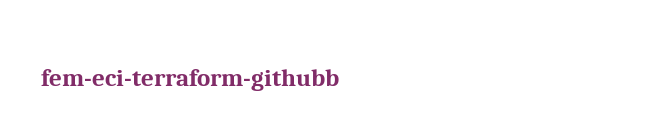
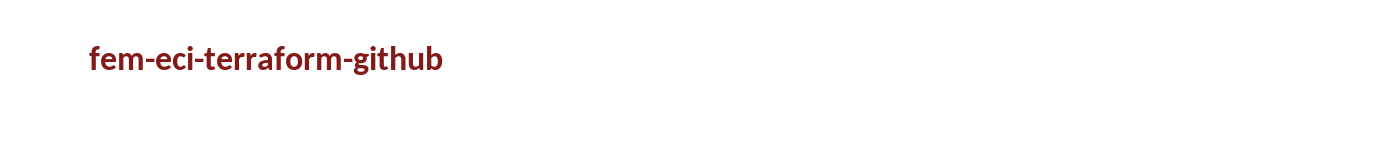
[41,69,339,91] fem-eci-terraform-githubb -> [89,46,443,75] fem-eci-terraform-github

